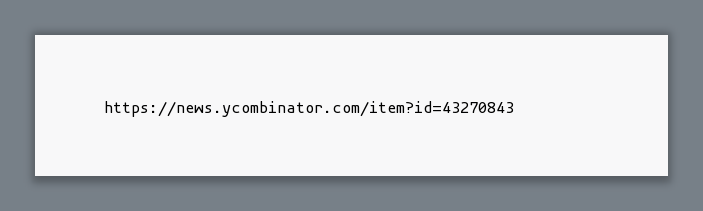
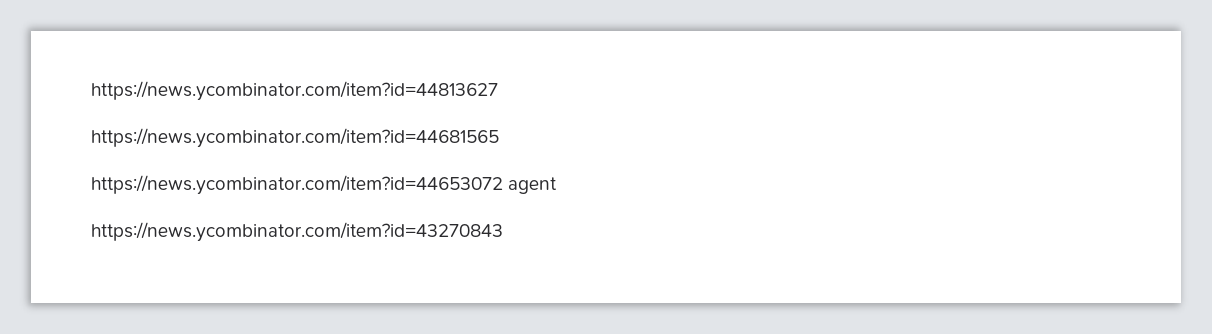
(104, 109) none -> [91,81,498,101] [91,128,499,148] [91,175,558,195] https://news.ycombinator.com/item?id=44813627 // https://news.ycombinator.com/item?id=44681565 // https://news.ycombinator.com/item?id=44653072 agent //

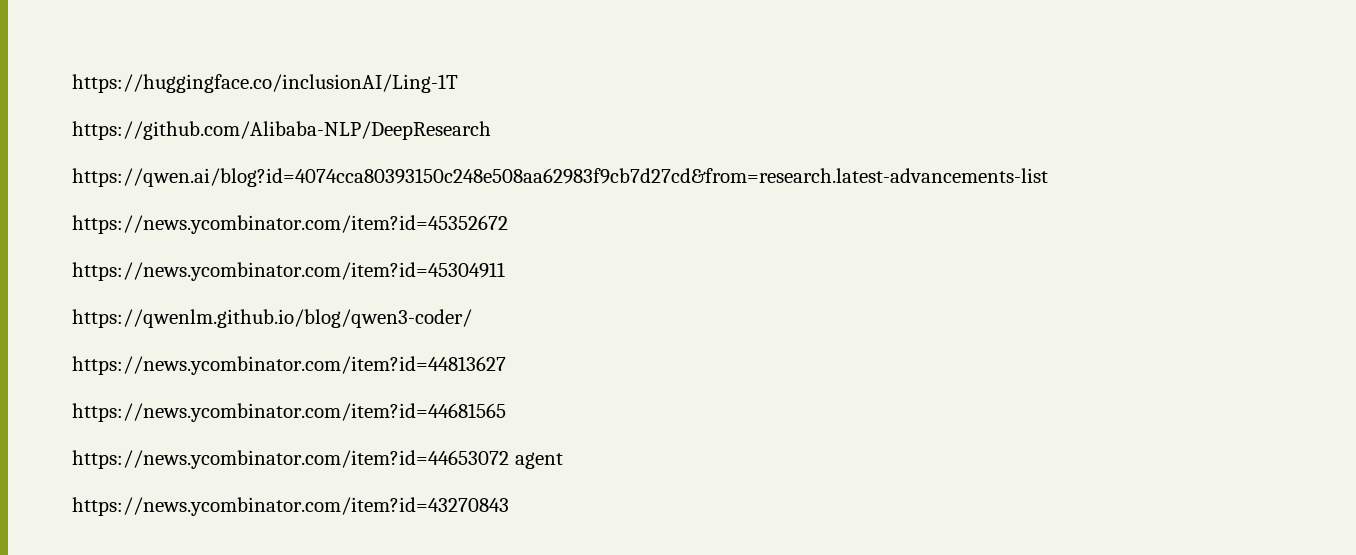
(91, 91) none -> [72,74,458,93] [72,121,491,140] [72,168,1048,187] [72,215,508,234] [72,262,505,281] [72,309,472,328] https://huggingface.co/inclusionAI/Ling-1T // https://github.com/Alibaba-NLP/DeepResearch // https://qwen.ai/blog?id=4074cca80393150c248e508aa62983f9cb7d27cd&from=research.latest-advancements-list // https://news.ycombinator.com/item?id=45352672 // https://news.ycombinator.com/item?id=45304911 // https://qwenlm.github.io/blog/qwen3-coder/ //

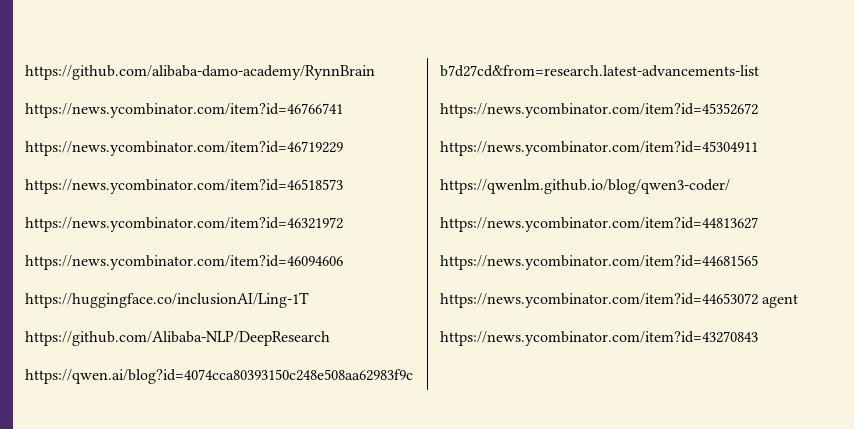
(72, 83) none -> [25,65,375,80] [25,103,343,118] [25,141,343,156] [25,179,343,194] [25,217,343,232] [25,255,343,270] https://github.com/alibaba-damo-academy/RynnBrain // https://news.ycombinator.com/item?id=46766741 // https://news.ycombinator.com/item?id=46719229 // https://news.ycombinator.com/item?id=46518573 // https://news.ycombinator.com/item?id=46321972 // https://news.ycombinator.com/item?id=46094606 //

